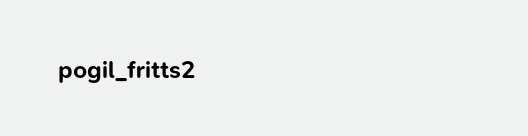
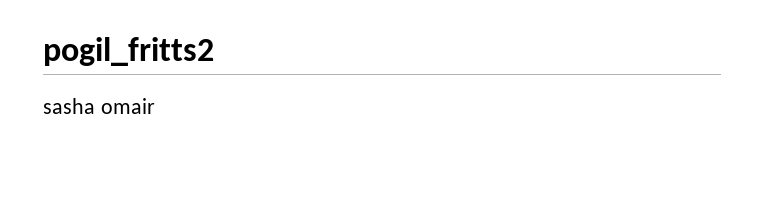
(195, 71) none -> [43,98,155,114] // sasha omair

